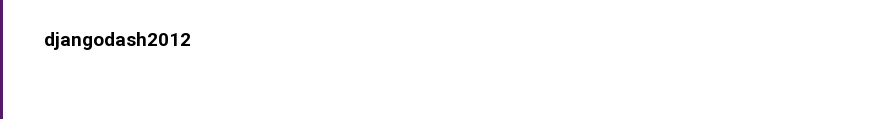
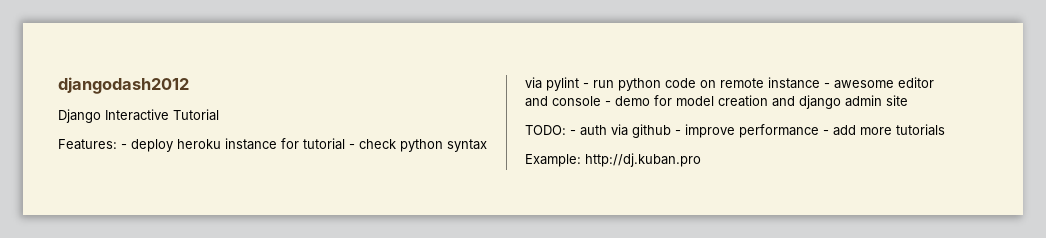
(191, 41) none -> [58,109,219,123] [58,138,487,152] [525,77,934,91] [525,95,908,109] [525,124,945,138] [525,153,701,167] // Django Interactive Tutorial // Features: - deploy heroku instance for tutorial - check python syntax via pylint - run python code on remote instance - awesome editor and console - demo for model creation and django admin site // TODO: - auth via github - improve performance - add more tutorials // Example: http://dj.kuban.pro

